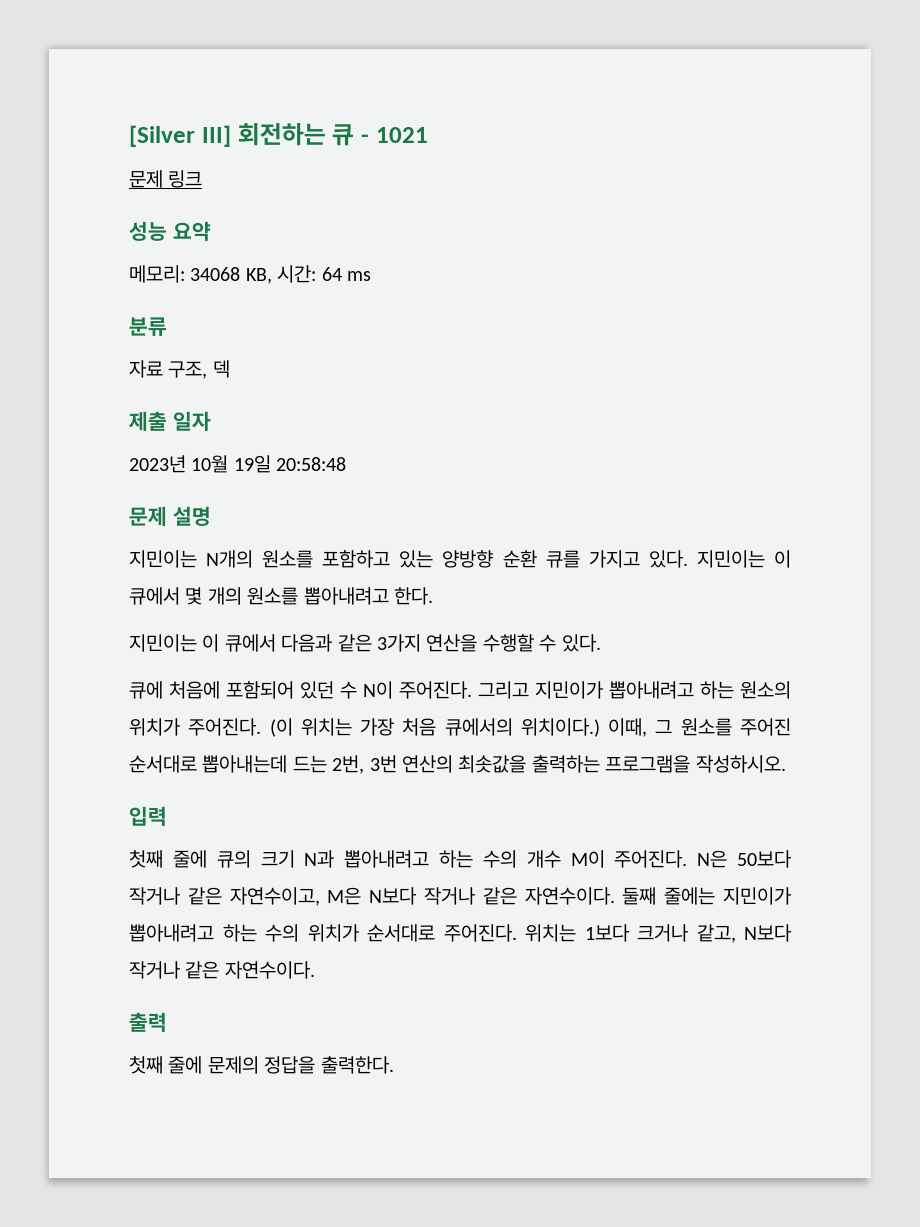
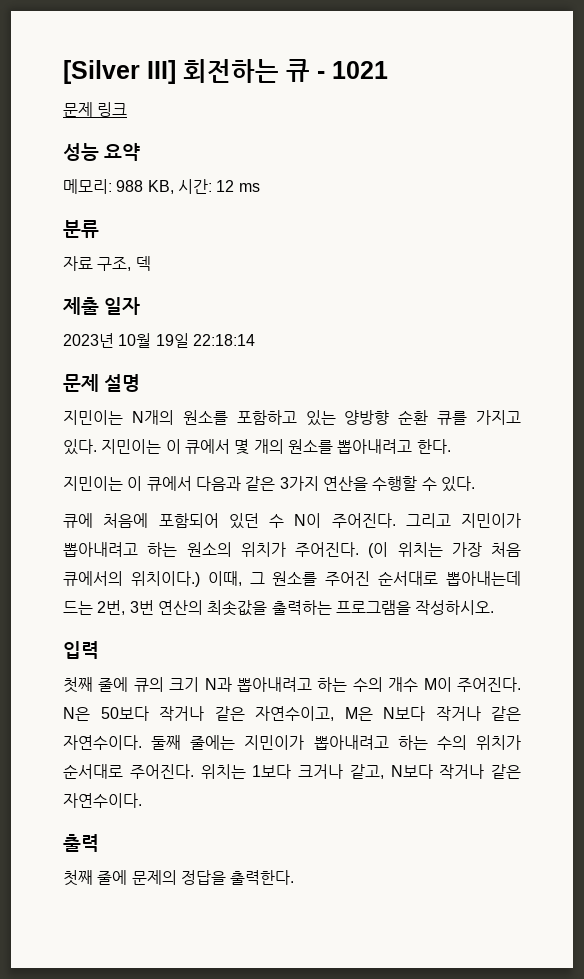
[190,267,241,281] 34068 -> [116,180,144,192] 988
[321,267,342,281] 64 -> [216,180,235,192] 12
[276,457,347,471] 20:58:48 -> [192,334,255,346] 22:18:14

